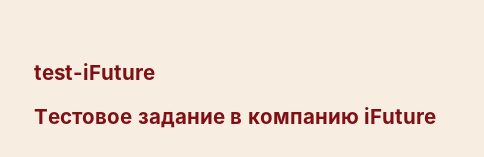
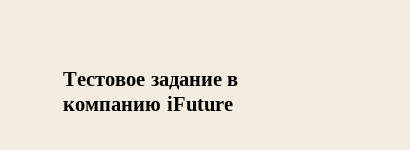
[34,63,155,80] test-iFuture // -> (63, 79) none

